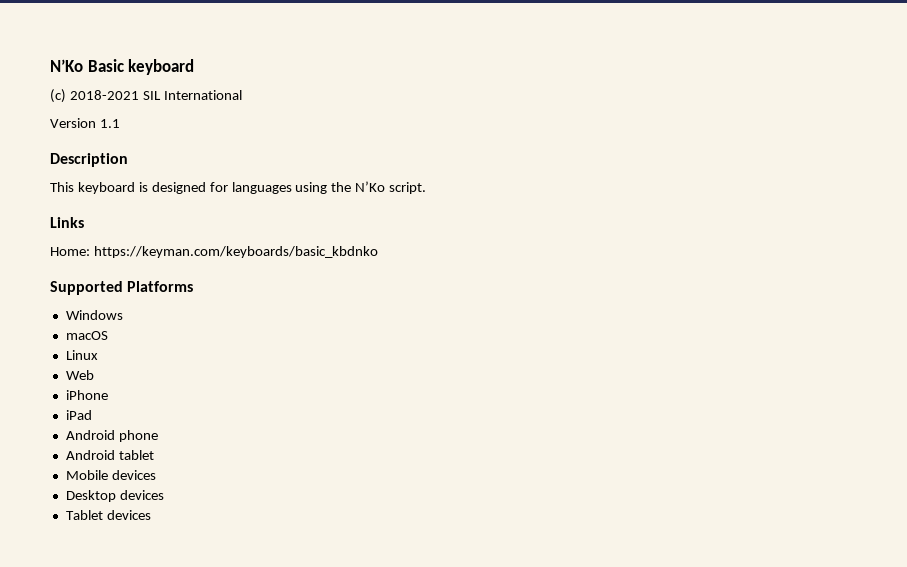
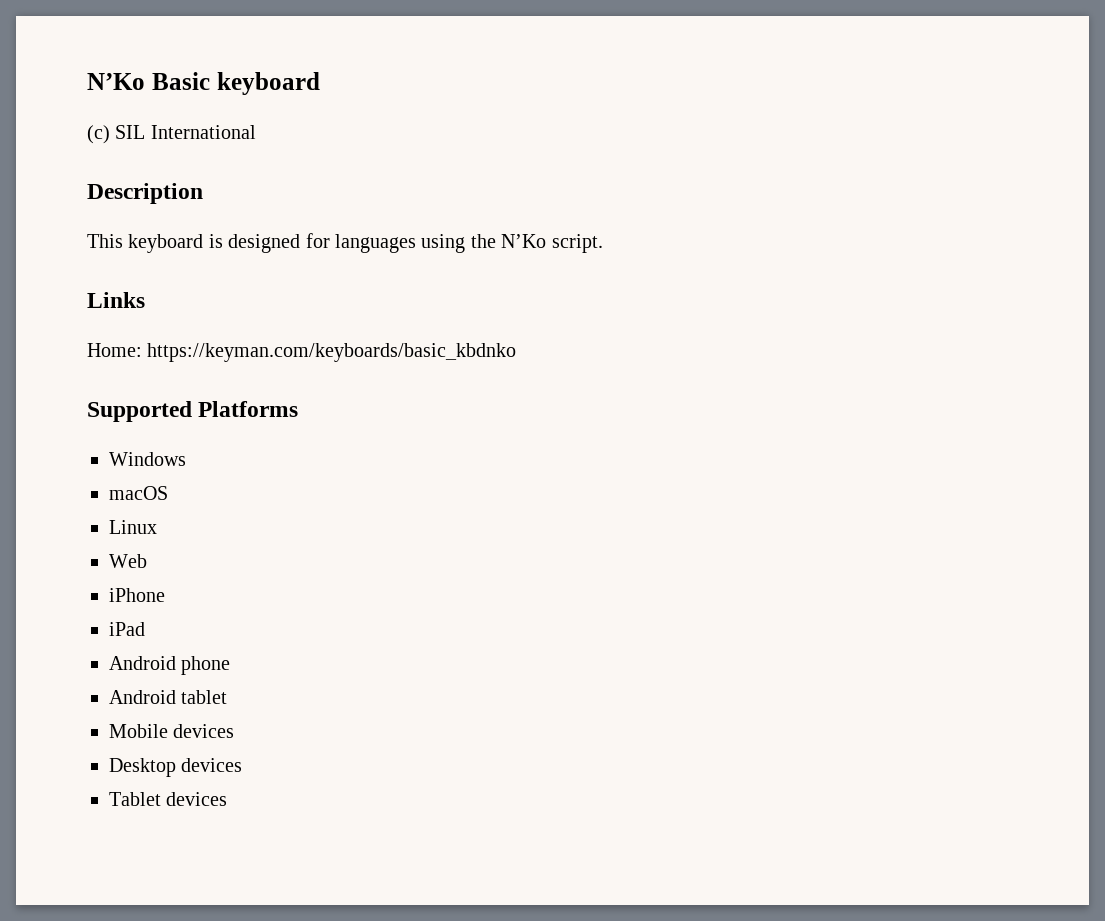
[69,90,139,100] 2018-2021 -> (110, 134) none
[50,118,120,128] // Version 1.1 -> (256, 132) none

